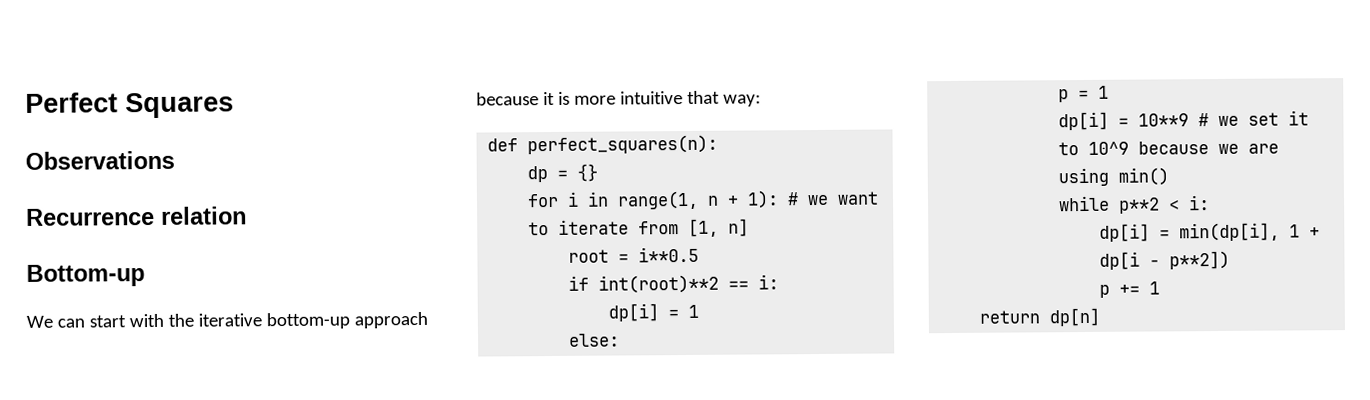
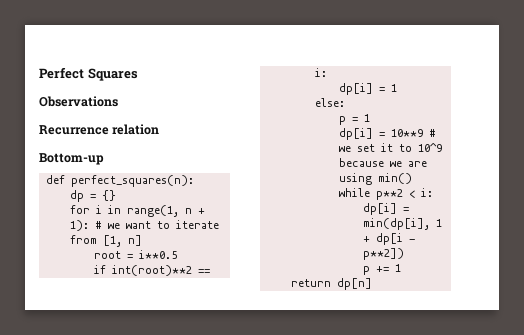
[26,311,428,330] [476,90,761,107] // We can start with the iterative bottom-up approach because it is more intuitive that way: -> (104, 159) none

